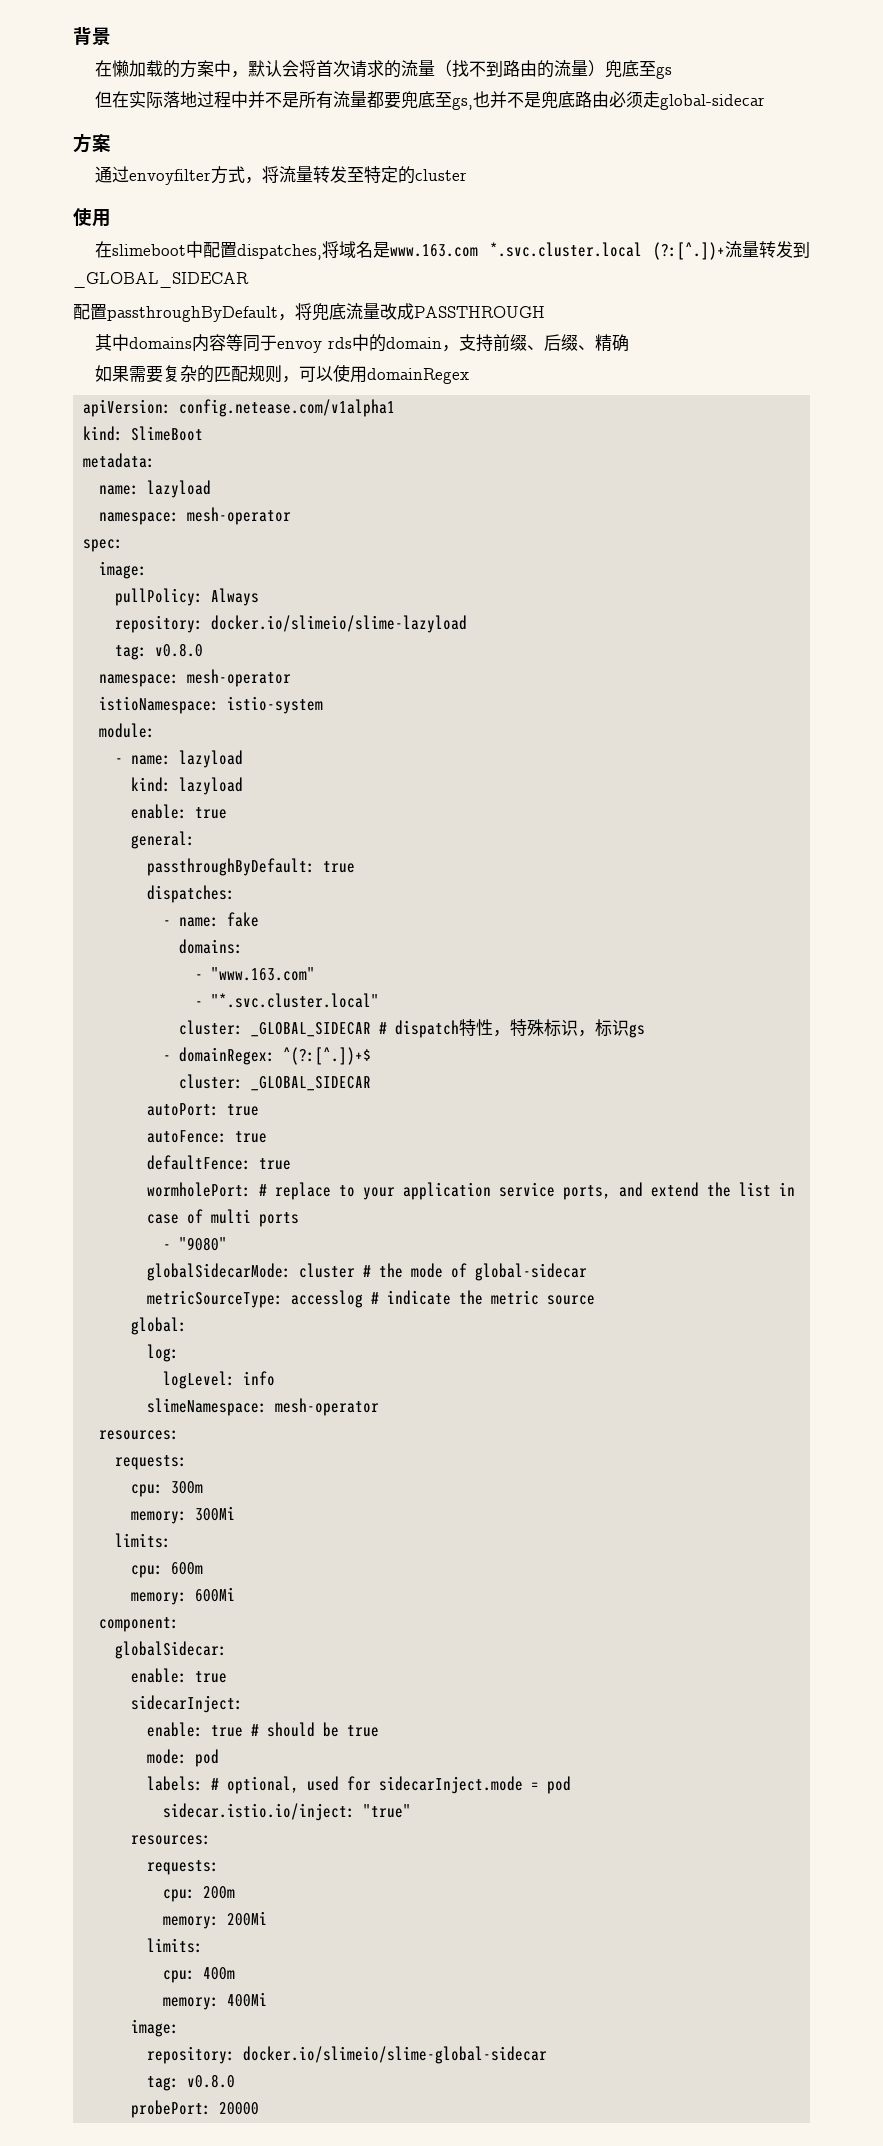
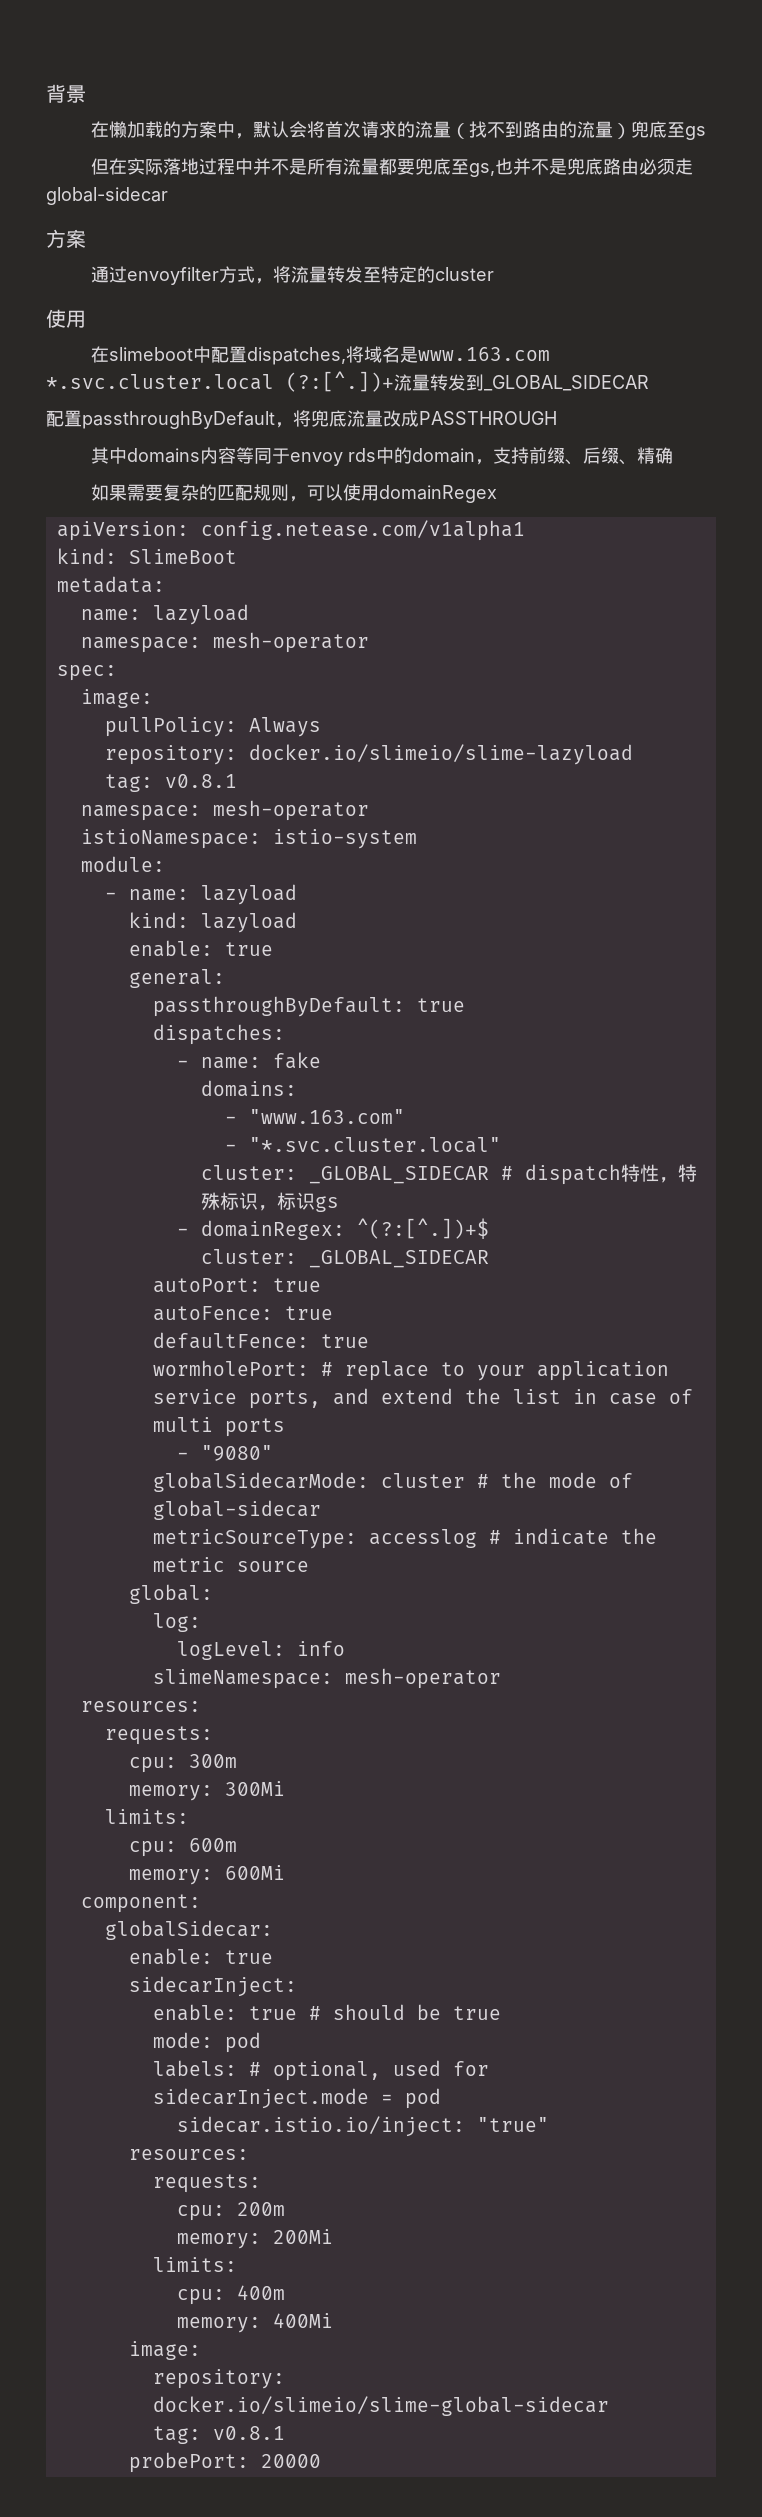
[155,643,204,657] v0.8.0 -> [164,774,237,788] v0.8.1
[187,2074,236,2088] v0.8.0 -> [212,2426,285,2440] v0.8.1

